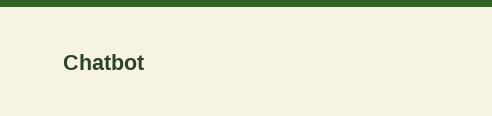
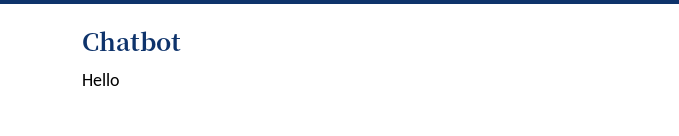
(144, 62) none -> [82,73,120,86] // Hello

